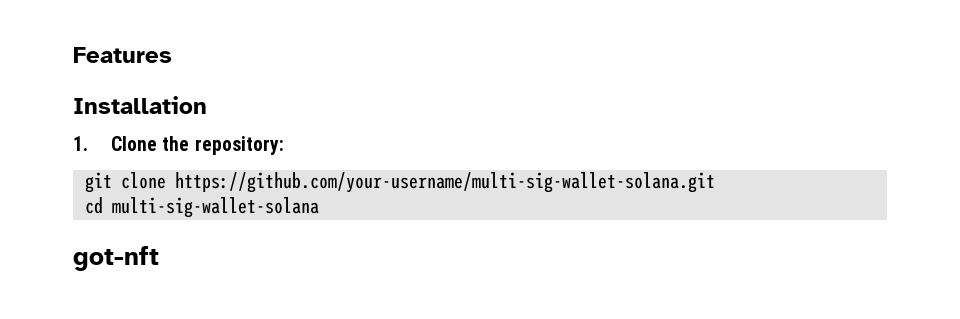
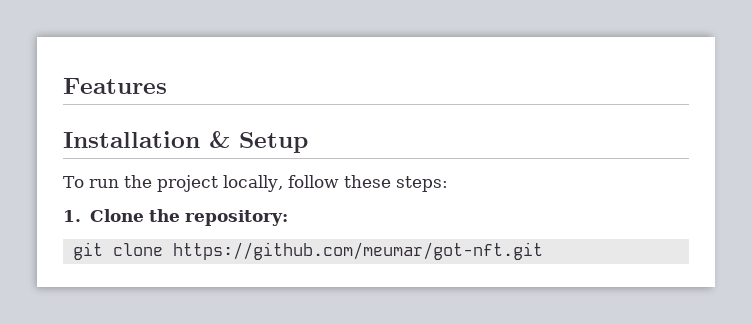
(207, 105) none -> [209,131,308,153] [63,175,448,192] & Setup // To run the project locally, follow these steps:
[174,172,715,193] [84,197,319,218] [73,246,159,271] https://github.com/your-username/multi-sig-wallet-solana.git // cd multi-sig-wallet-solana // got-nft -> [172,242,543,260] https://github.com/meumar/got-nft.git

